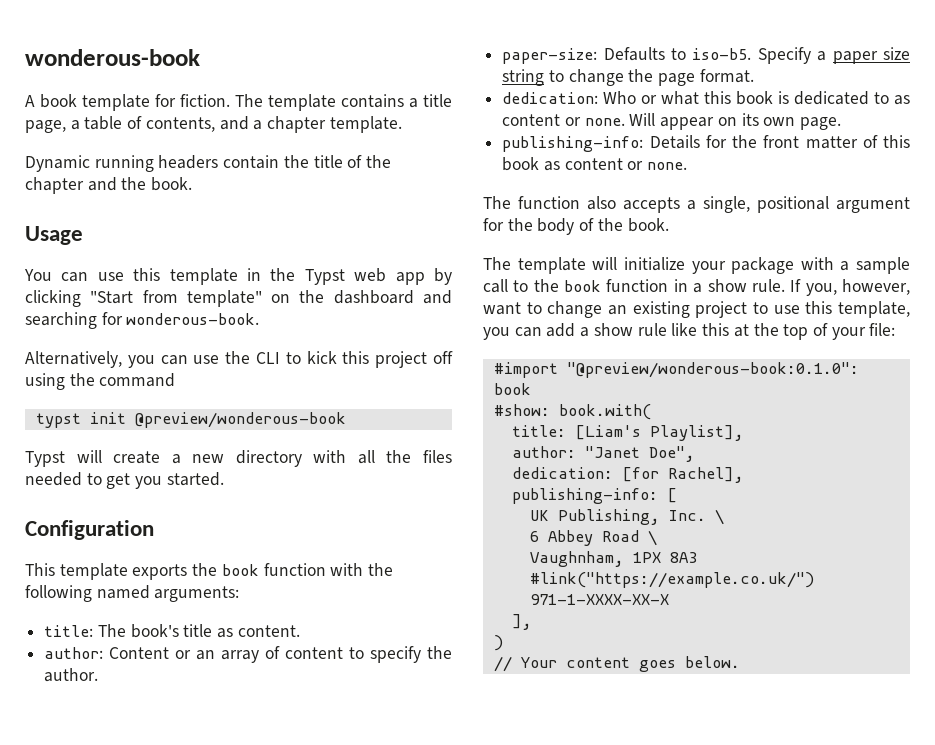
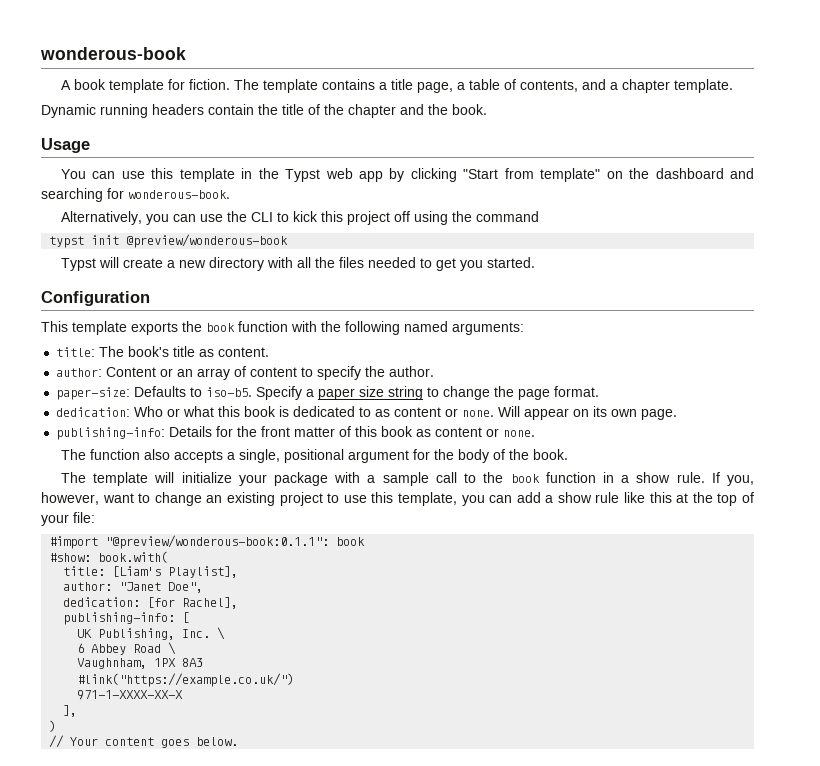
[566,362,859,378] "@preview/wonderous-book:0.1.0": -> [105,535,330,549] "@preview/wonderous-book:0.1.1":

